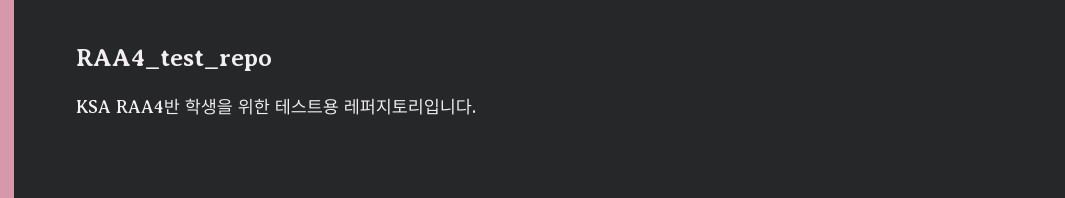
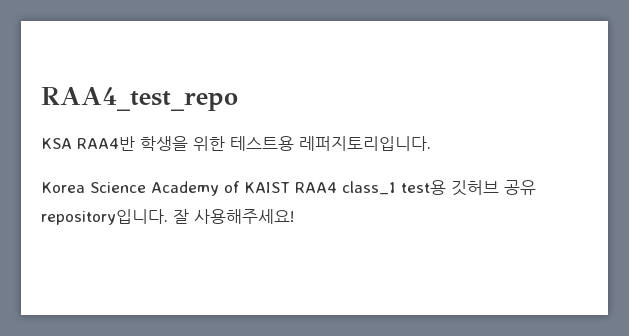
(476, 106) none -> [41,180,536,196] [41,209,294,225] // Korea Science Academy of KAIST RAA4 class_1 test용 깃허브 공유 repository입니다. 잘 사용해주세요!

